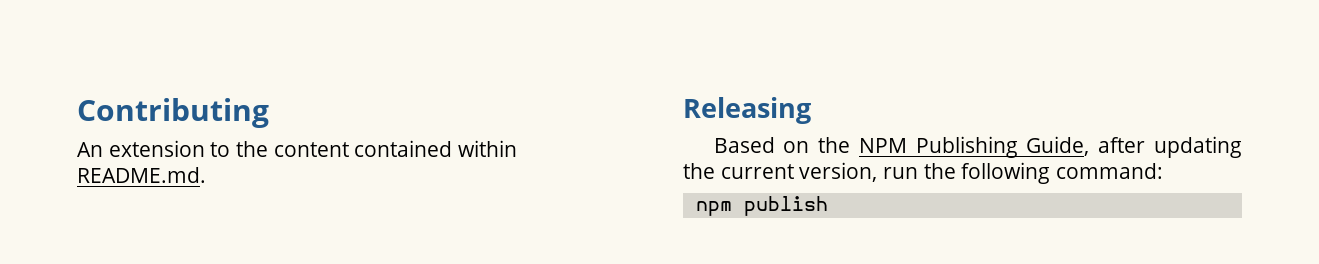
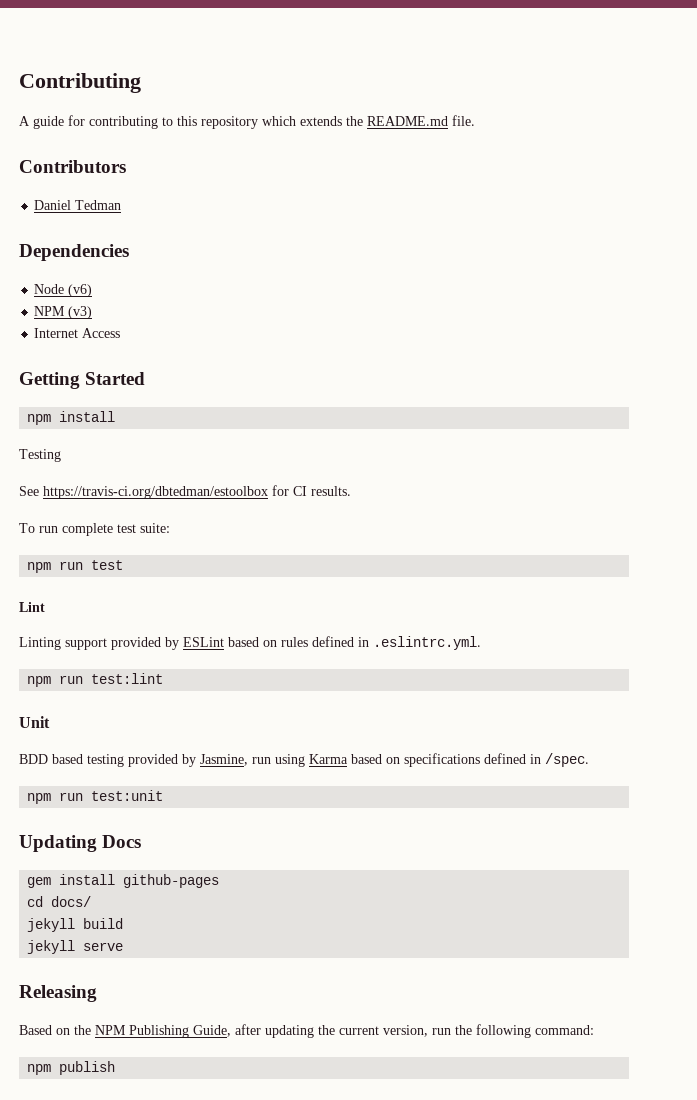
[77,140,518,157] [77,167,206,183] An extension to the content contained within README.md. -> [19,115,475,129] [19,160,126,173] [34,200,122,210] [19,244,129,261] [34,284,93,297] [34,306,93,319] [34,328,121,338] [19,372,146,389] [27,411,116,425] [19,449,61,462] [19,485,351,499] [19,523,170,536] [27,560,124,573] [19,602,45,612] [19,636,481,650] [27,673,164,687] [19,716,50,728] [19,753,589,767] [27,790,164,804] [19,835,142,852] [27,874,220,888] [27,896,92,907] [27,918,124,932] [27,940,124,954] A guide for contributing to this repository which extends the README.md file. // Contributors // Daniel Tedman // Dependencies // Node (v6) // NPM (v3) // Internet Access // Getting Started // npm install // Testing // See https://travis-ci.org/dbtedman/estoolbox for CI results. // To run complete test suite: // npm run test // Lint // Linting support provided by ESLint based on rules defined in .eslintrc.yml. // npm run test:lint // Unit // BDD based testing provided by Jasmine, run using Karma based on specifications defined in /spec. // npm run test:unit // Updating Docs // gem install github-pages // cd docs/ // jekyll build // jekyll serve

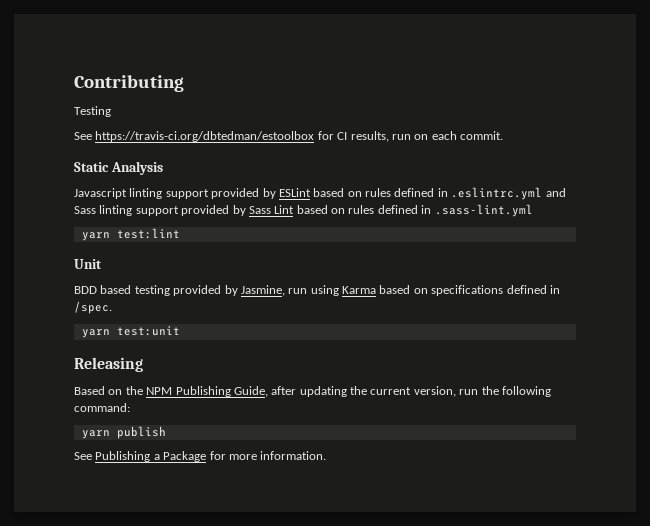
[19,115,475,129] [19,160,126,173] [34,200,122,210] [19,244,129,261] [34,284,93,297] [34,306,93,319] [34,328,121,338] [19,372,146,389] [27,411,116,425] // A guide for contributing to this repository which extends the README.md file. // Contributors // Daniel Tedman // Dependencies // Node (v6) // NPM (v3) // Internet Access // Getting Started // npm install -> (184, 83) none
[311,486,351,496] [19,523,170,536] [27,560,124,573] [19,602,45,612] [19,637,61,650] results. // To run complete test suite: // npm run test // Lint // Linting -> [350,131,503,142] [74,161,163,175] [74,188,163,199] results, run on each commit. // Static Analysis // Javascript linting
[373,636,481,650] [27,675,84,687] .eslintrc.yml. // npm run -> [451,187,566,200] [74,204,533,217] [81,232,110,241] .eslintrc.yml and Sass linting support provided by Sass Lint based on rules defined in .sass-lint.yml // yarn
[27,792,84,804] npm run -> [81,329,110,338] yarn
[19,835,142,852] [27,874,220,888] [27,896,92,907] [27,918,124,932] [27,940,124,954] // Updating Docs // gem install github-pages // cd docs/ // jekyll build // jekyll serve -> (180, 331) none
[27,1064,52,1075] npm -> [81,430,110,439] yarn
(116, 1068) none -> [74,451,327,462] // See Publishing a Package for more information.

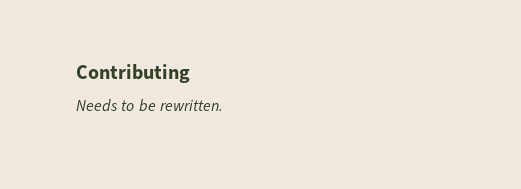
[74,106,111,117] [74,131,503,142] [74,161,163,175] [74,187,566,200] [74,204,533,217] [81,228,180,241] [74,259,102,269] [74,285,560,296] [74,301,112,314] [81,326,180,338] [74,357,143,372] [74,386,551,397] [74,403,130,412] [81,426,166,439] [74,451,327,462] Testing // See https://travis-ci.org/dbtedman/estoolbox for CI results, run on each commit. // Static Analysis // Javascript linting support provided by ESLint based on rules defined in .eslintrc.yml and Sass linting support provided by Sass Lint based on rules defined in .sass-lint.yml // yarn test:lint // Unit // BDD based testing provided by Jasmine, run using Karma based on specifications defined in /spec. // yarn test:unit // Releasing // Based on the NPM Publishing Guide, after updating the current version, run the following command: // yarn publish // See Publishing a Package for more information. -> [76,99,223,112] Needs to be rewritten.

